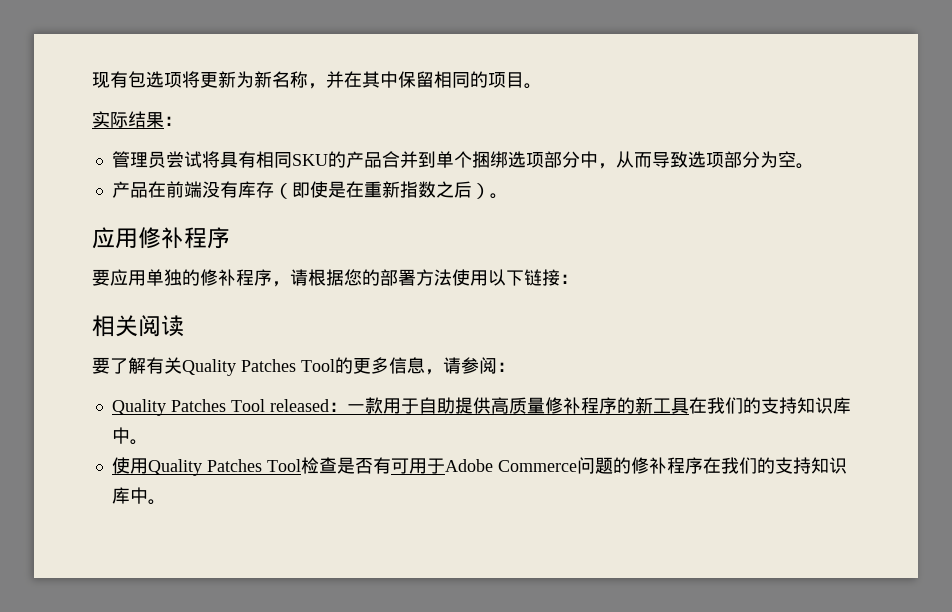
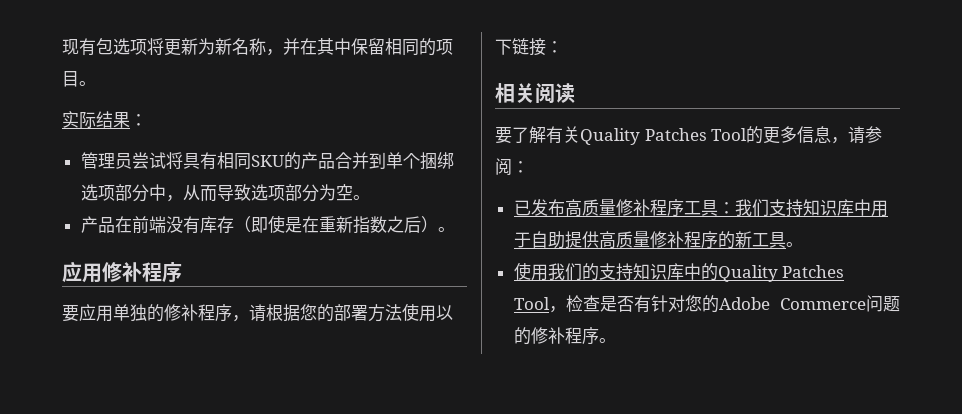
[111,397,383,416] Quality Patches Tool released：一款 -> [513,199,871,217] 已发布高质量修补程序工具：我们支持知识库中
[688,397,851,414] [111,427,148,445] [111,457,301,476] 在我们的支持知识库中。 // 使用Quality Patches Tool -> [785,242,803,247] [513,262,845,282] [513,297,566,313] 。 // 使用我们的支持知识库中的Quality Patches Tool，
[390,458,445,474] 可用于 -> [650,295,719,313] 针对您的
[702,457,847,474] [111,487,148,504] 在我们的支持知识库中 -> (599, 336) none

